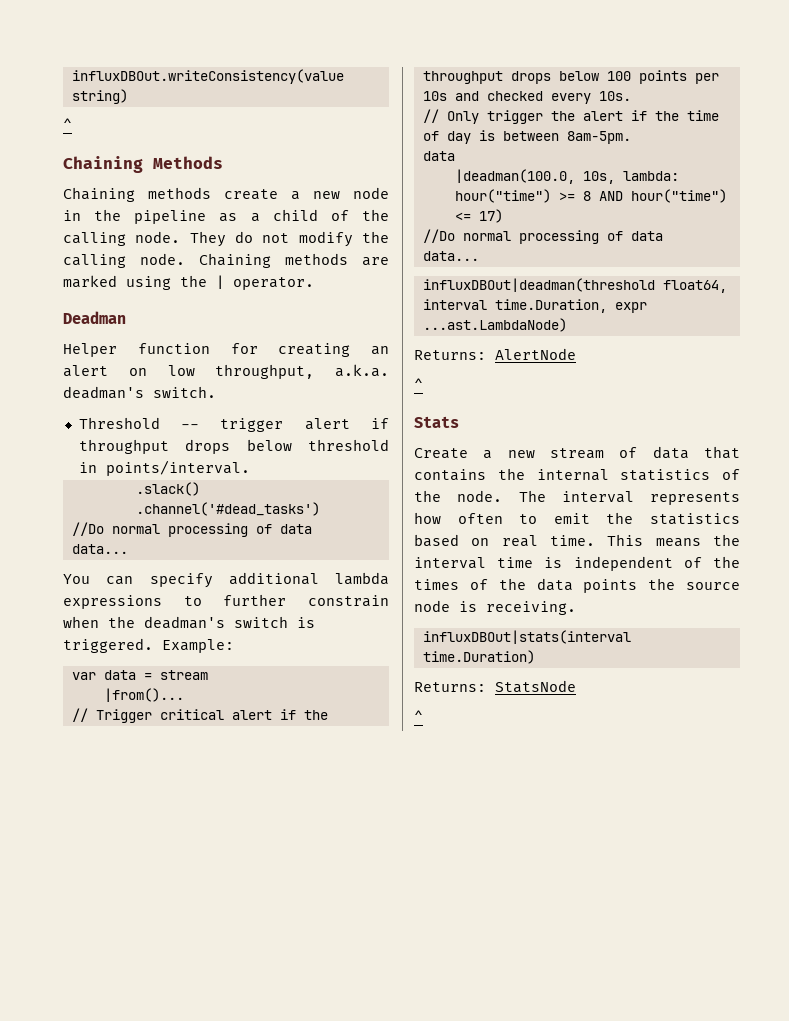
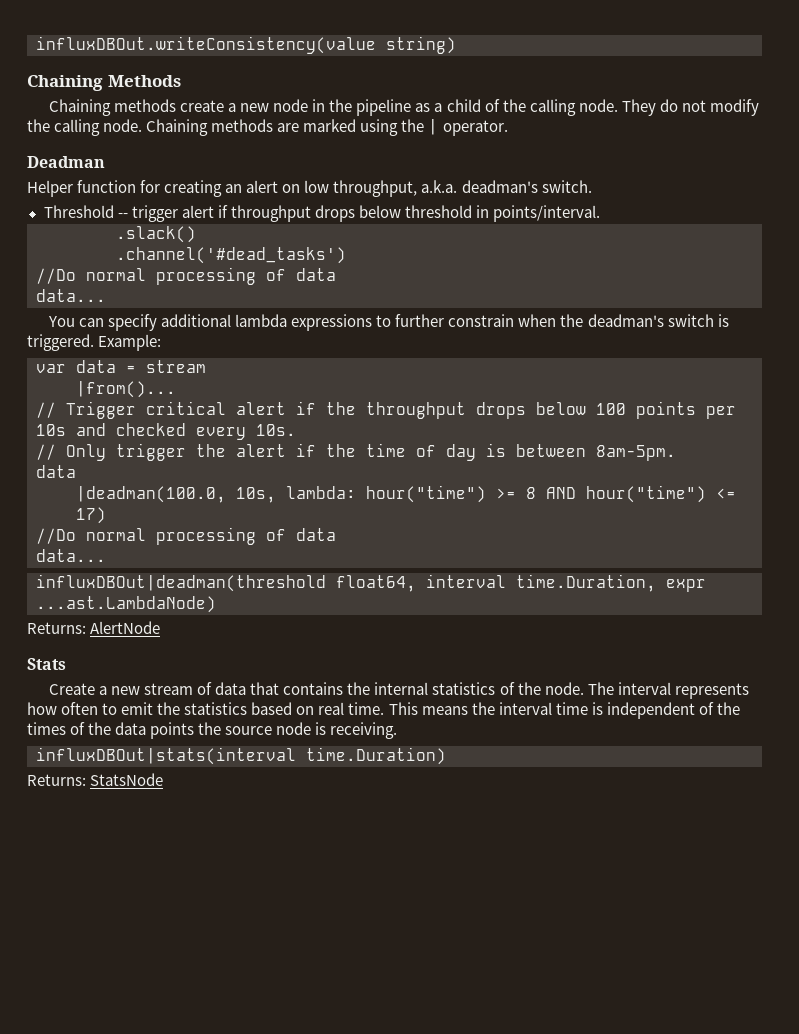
[63,118,72,131] // ^ -> (456, 45) none
[414,378,423,391] // ^ -> (161, 627) none
[414,710,423,723] // ^ -> (164, 779) none

